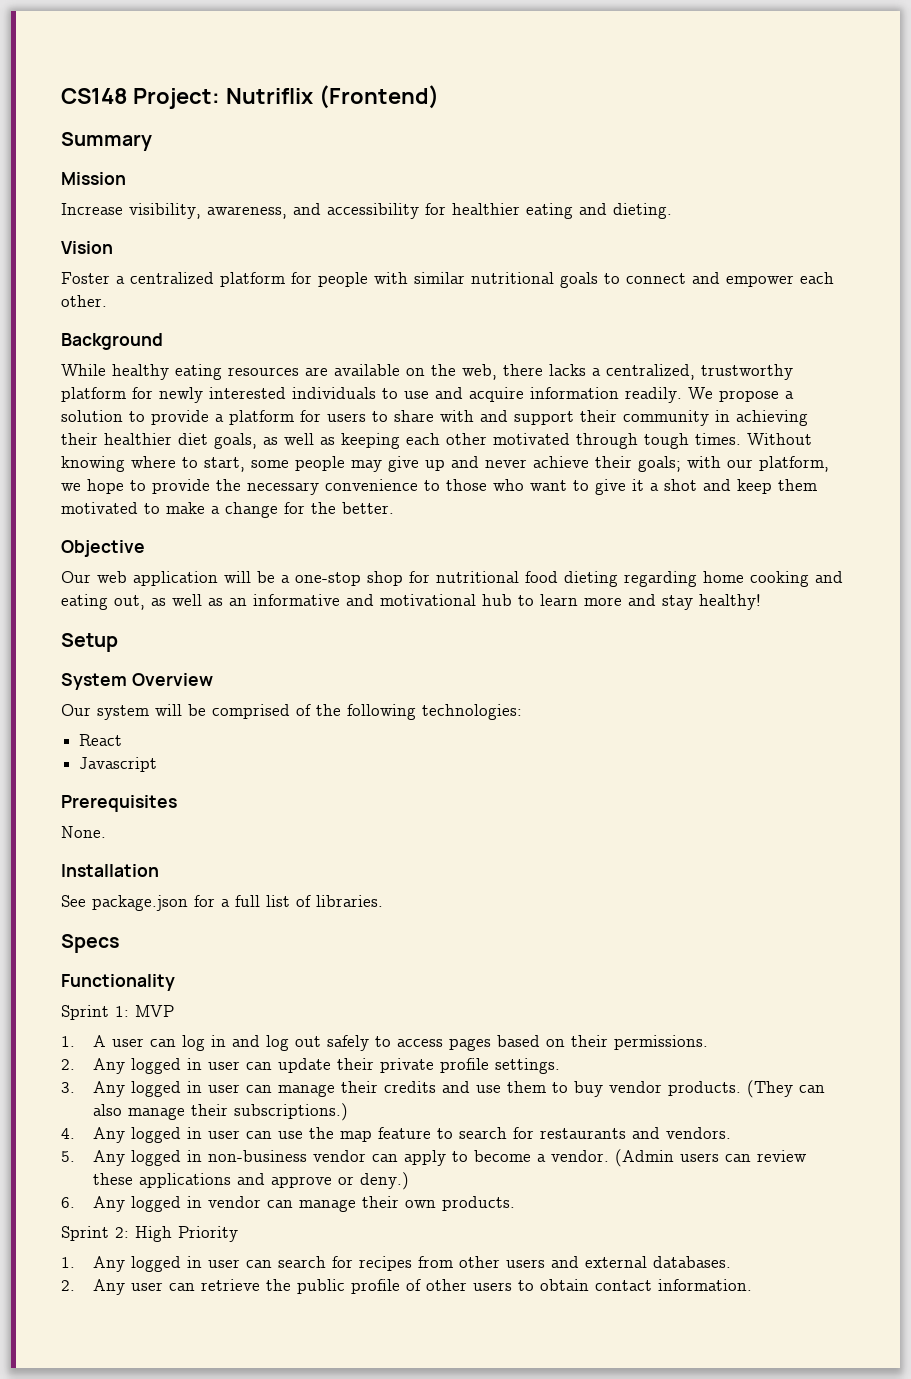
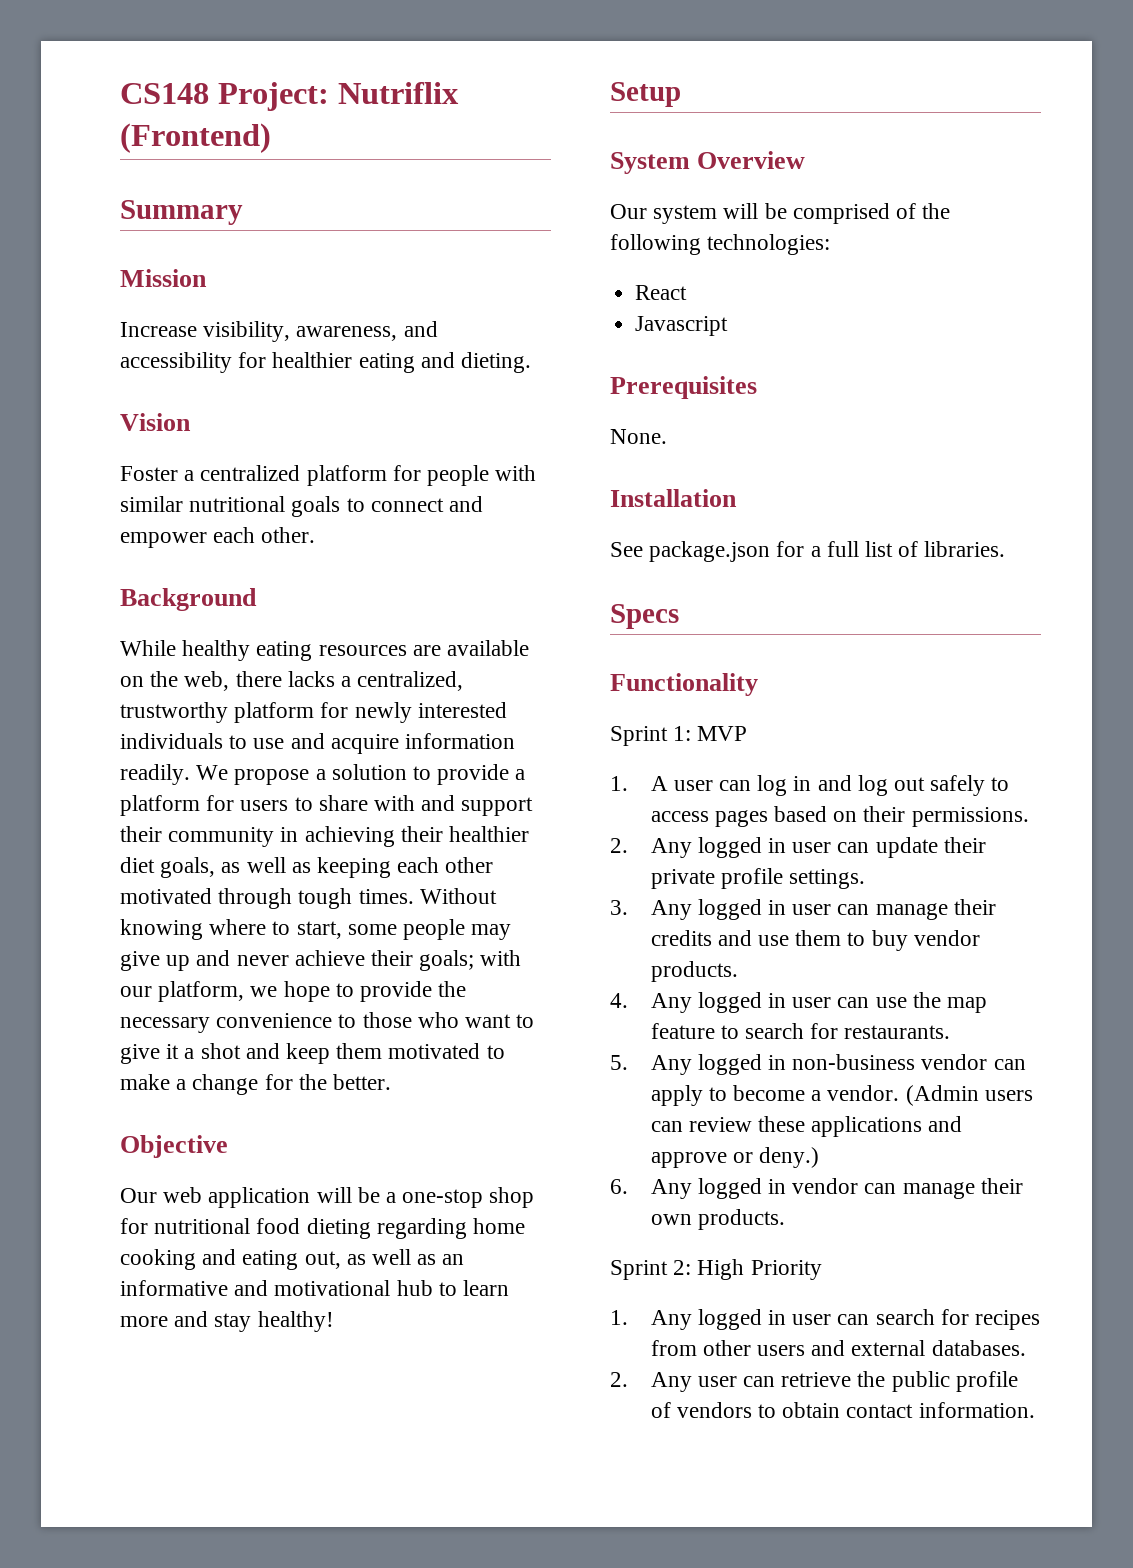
[747,1080,826,1098] [93,1103,349,1121] (They can also manage their subscriptions.) -> (738, 971) none
[540,1127,732,1139] restaurants and vendors. -> [844,1025,951,1039] restaurants.
[426,1279,513,1291] other users -> [676,1402,752,1418] vendors

